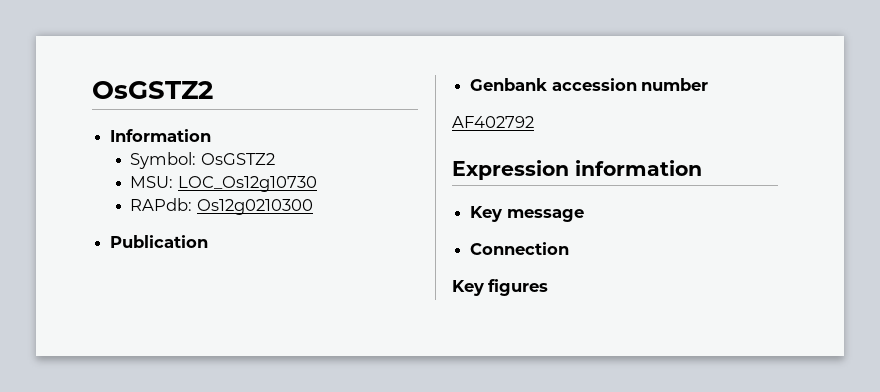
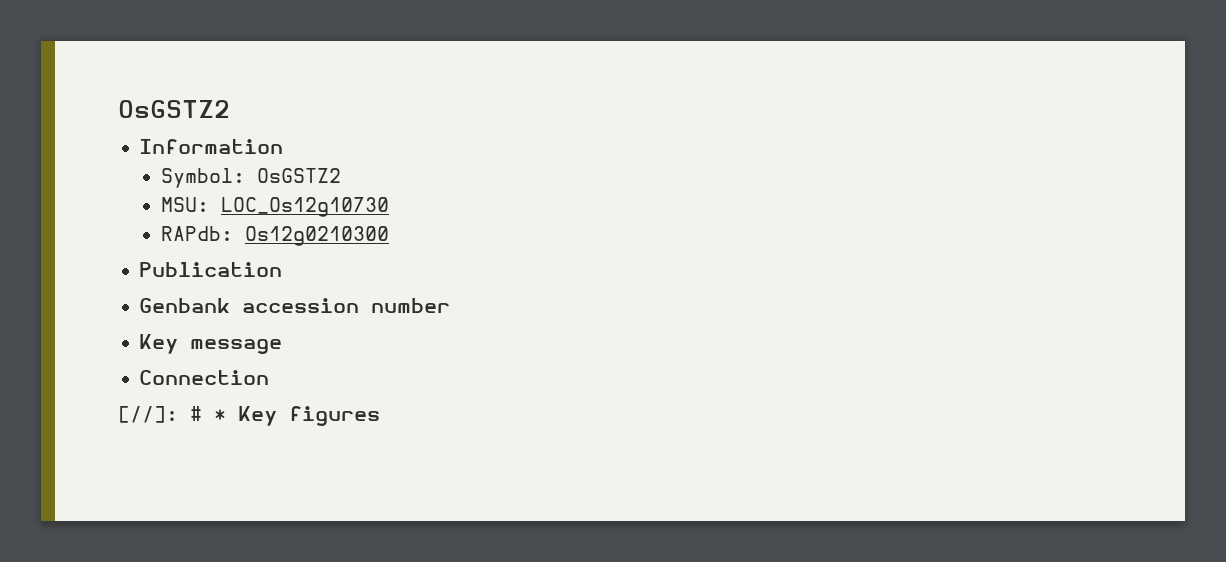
[452,116,534,128] [452,160,702,180] // AF402792 // Expression information -> (451, 305) none
(570, 248) none -> [118,406,226,423] [//]: # *

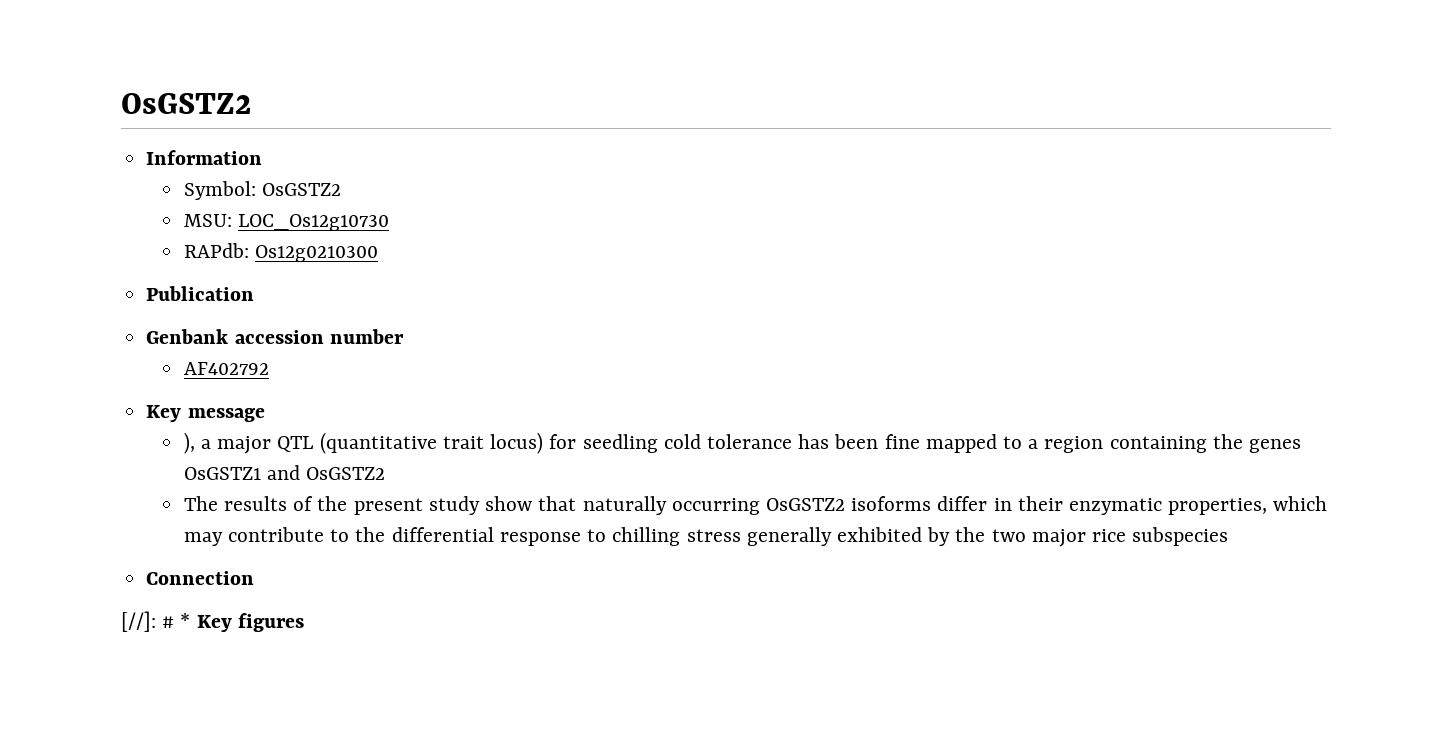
(451, 305) none -> [183,362,269,375] // AF402792
(283, 346) none -> [183,432,1302,454] [183,465,386,480] [183,496,1328,515] [183,527,1229,547] // ), a major QTL (quantitative trait locus) for seedling cold tolerance has been fine mapped to a region containing the genes OsGSTZ1 and OsGSTZ2 // The results of the present study show that naturally occurring OsGSTZ2 isoforms differ in their enzymatic properties, which may contribute to the differential response to chilling stress generally exhibited by the two major rice subspecies

